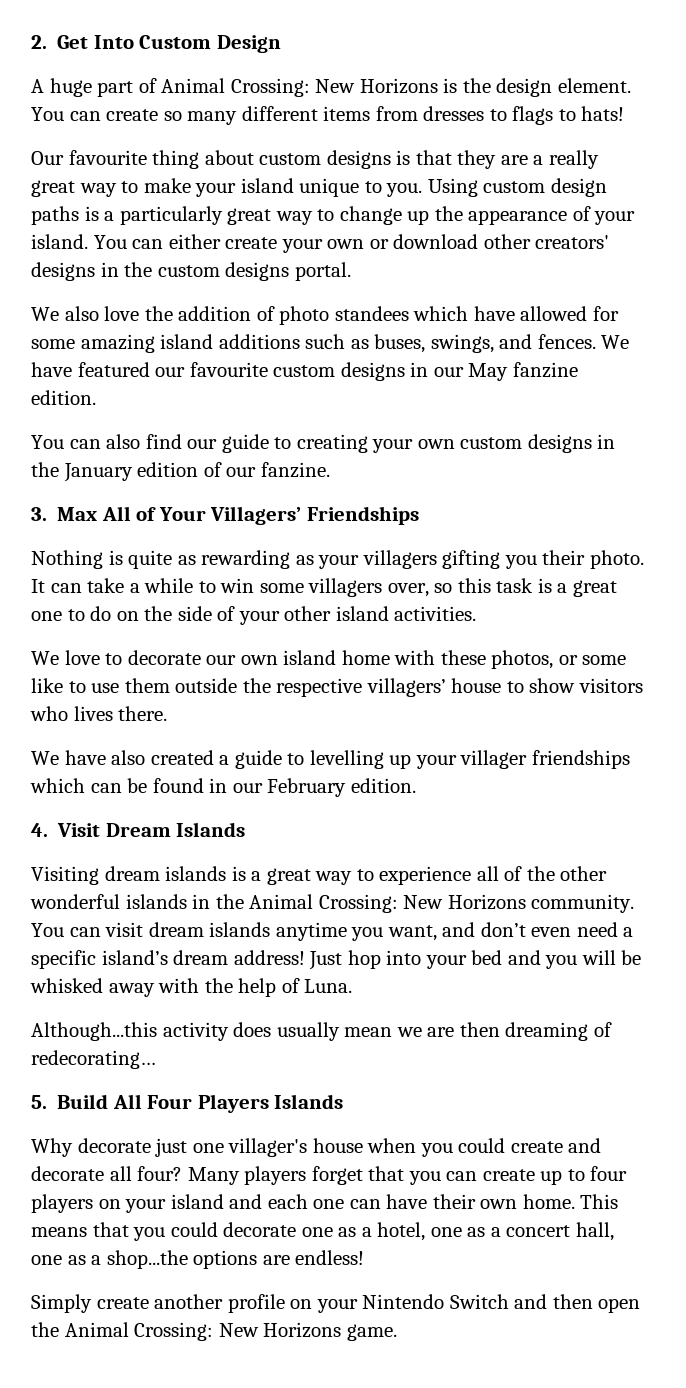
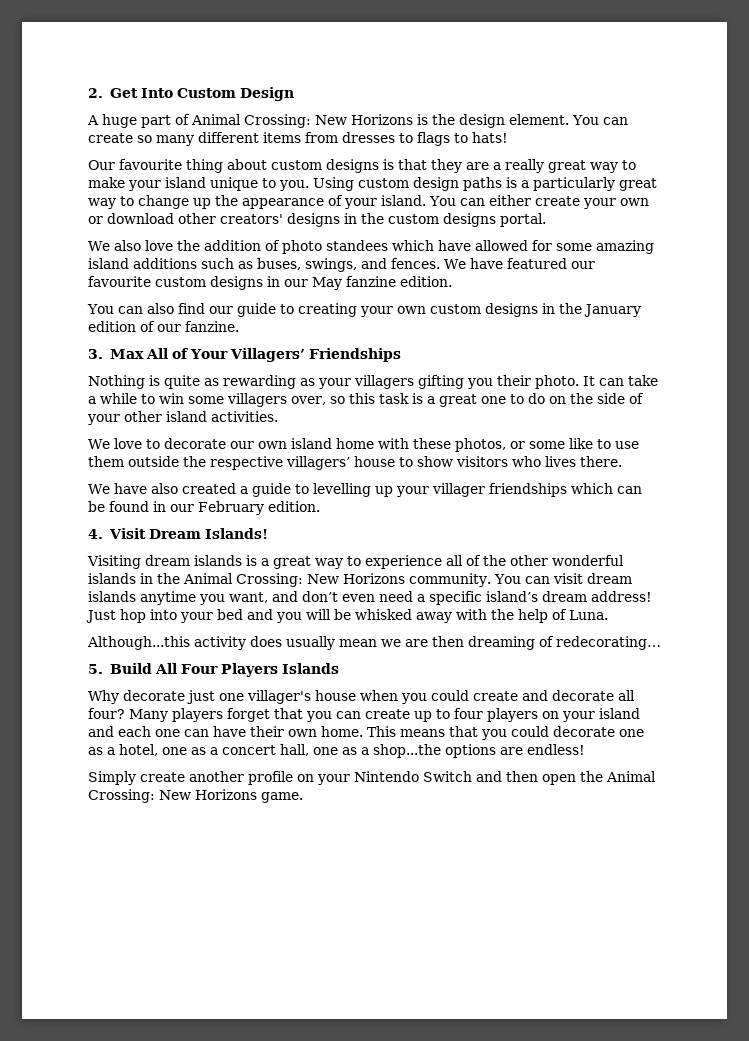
[176,822,246,837] Islands -> [204,528,268,539] Islands!

